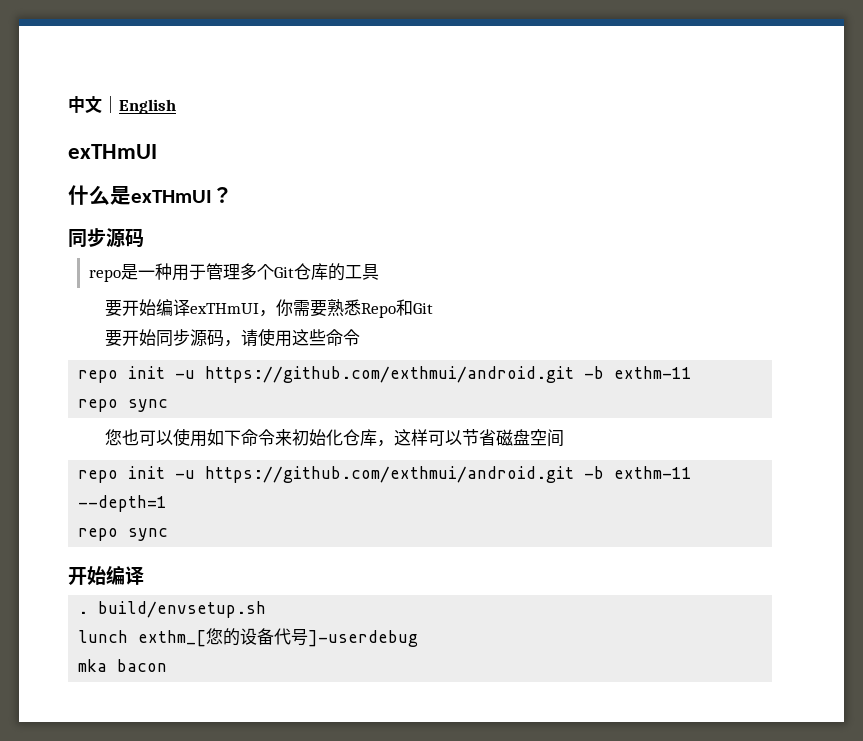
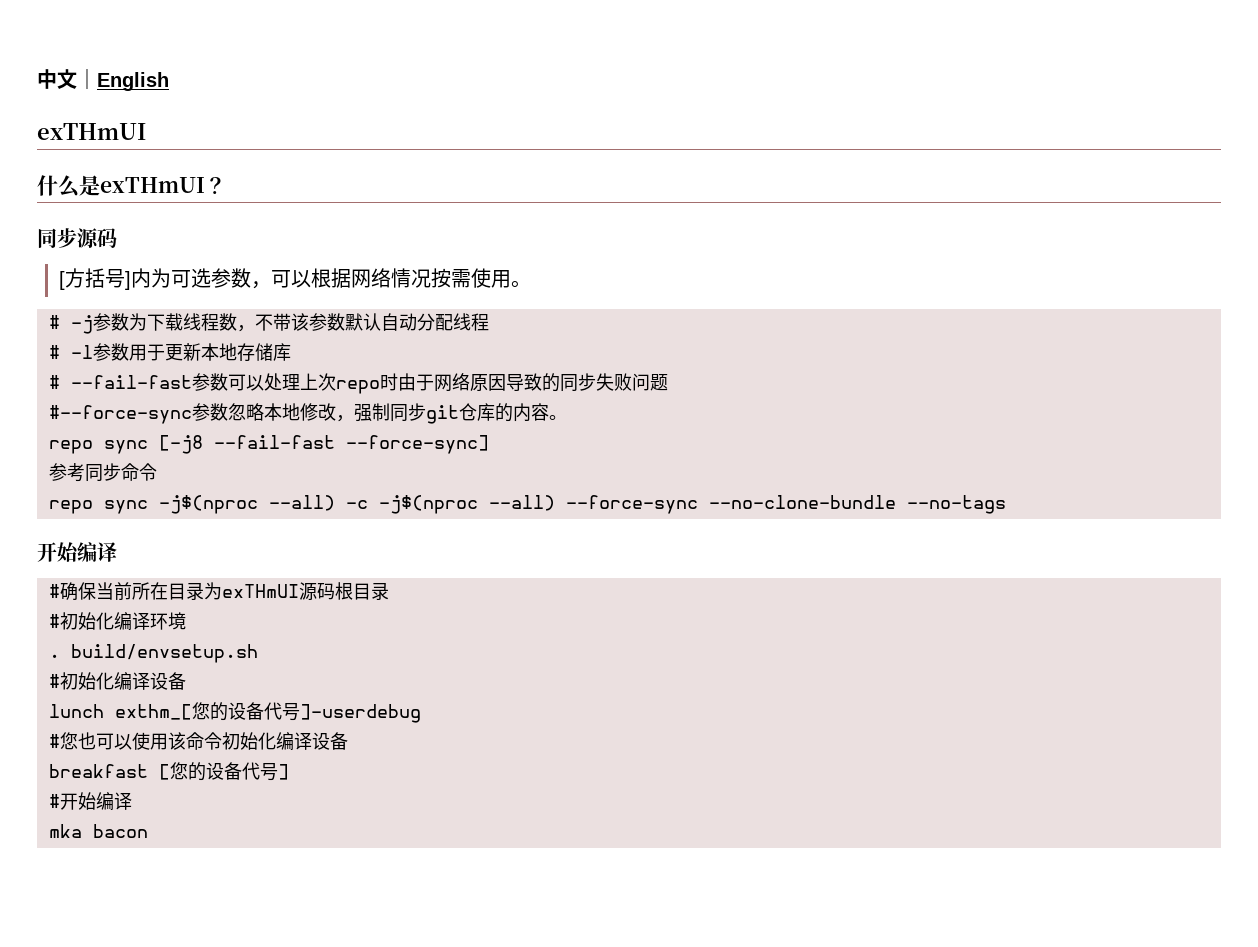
[89,263,380,282] [105,299,434,318] [105,328,361,347] [78,366,693,383] [78,399,169,412] [105,428,565,447] [78,466,693,483] [78,495,168,512] [78,528,169,541] [68,565,144,585] [78,601,267,618] repo是一种用于管理多个Git仓库的工具 // 要开始编译exTHmUI，你需要熟悉Repo和Git // 要开始同步源码，请使用这些命令 // repo init -u https://github.com/exthmui/android.git -b exthm-11 // repo sync // 您也可以使用如下命令来初始化仓库，这样可以节省磁盘空间 // repo init -u https://github.com/exthmui/android.git -b exthm-11 --depth=1 // repo sync // 开始编译 // . build/envsetup.sh -> [59,268,532,290] [49,313,489,334] [49,343,291,361] [49,373,668,394] [49,403,567,424] [49,435,489,454] [49,463,157,482] [49,495,1006,514] [37,542,117,562] [49,582,389,601] [49,612,186,630] [49,644,258,663] [49,672,186,690] [方括号]内为可选参数，可以根据网络情况按需使用。 // # -j参数为下载线程数，不带该参数默认自动分配线程 // # -l参数用于更新本地存储库 // # --fail-fast参数可以处理上次repo时由于网络原因导致的同步失败问题 // #--force-sync参数忽略本地修改，强制同步git仓库的内容。 // repo sync [-j8 --fail-fast --force-sync] // 参考同步命令 // repo sync -j$(nproc --all) -c -j$(nproc --all) --force-sync --no-clone-bundle --no-tags // 开始编译 // #确保当前所在目录为exTHmUI源码根目录 // #初始化编译环境 // . build/envsetup.sh // #初始化编译设备
(419, 638) none -> [49,732,348,750] [49,762,289,781] [49,792,132,810] // #您也可以使用该命令初始化编译设备 // breakfast [您的设备代号] // #开始编译

